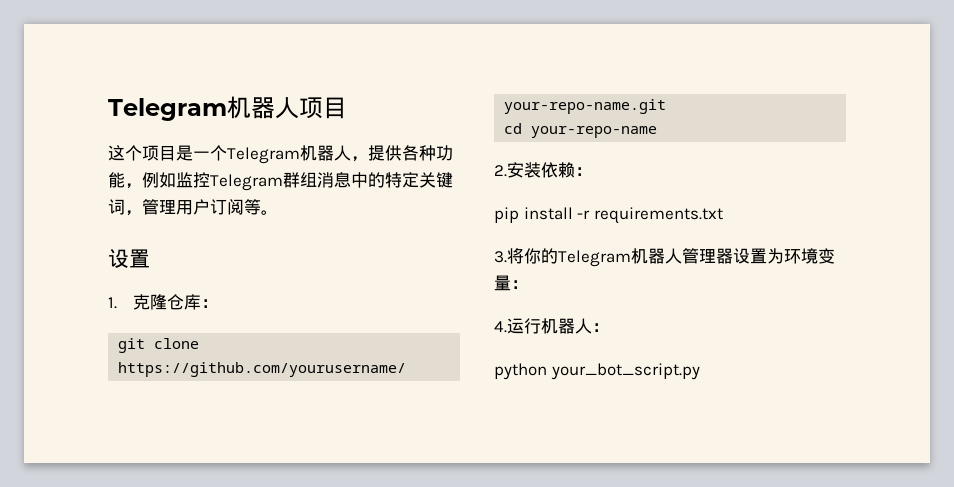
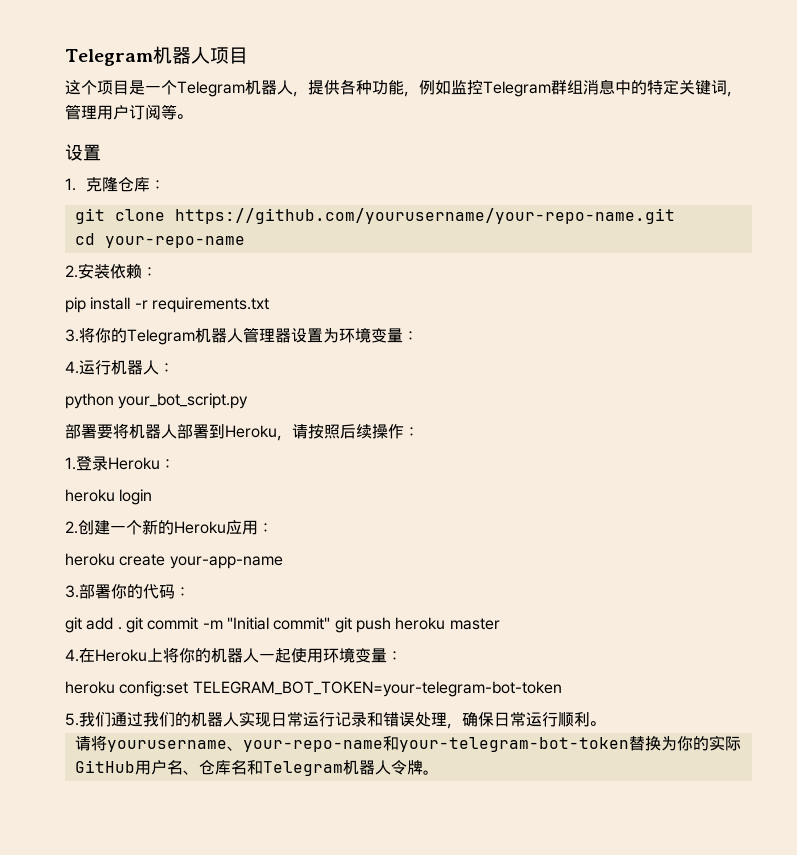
(700, 371) none -> [65,423,419,441] [65,456,175,471] [65,489,153,505] [65,519,273,535] [65,553,283,569] [65,584,190,599] [65,617,500,633] [65,647,402,663] [65,681,562,697] [65,711,605,729] [74,735,741,752] [74,760,439,776] // 部署要将机器人部署到Heroku，请按照后续操作： // 1.登录Heroku： // heroku login // 2.创建一个新的Heroku应用： // heroku create your-app-name // 3.部署你的代码： // git add . git commit -m "Initial commit" git push heroku master // 4.在Heroku上将你的机器人一起使用环境变量： // heroku config:set TELEGRAM_BOT_TOKEN=your-telegram-bot-token // 5.我们通过我们的机器人实现日常运行记录和错误处理，确保日常运行顺利。 // 请将yourusername、your-repo-name和your-telegram-bot-token替换为你的实际GitHub用户名、仓库名和Telegram机器人令牌。

